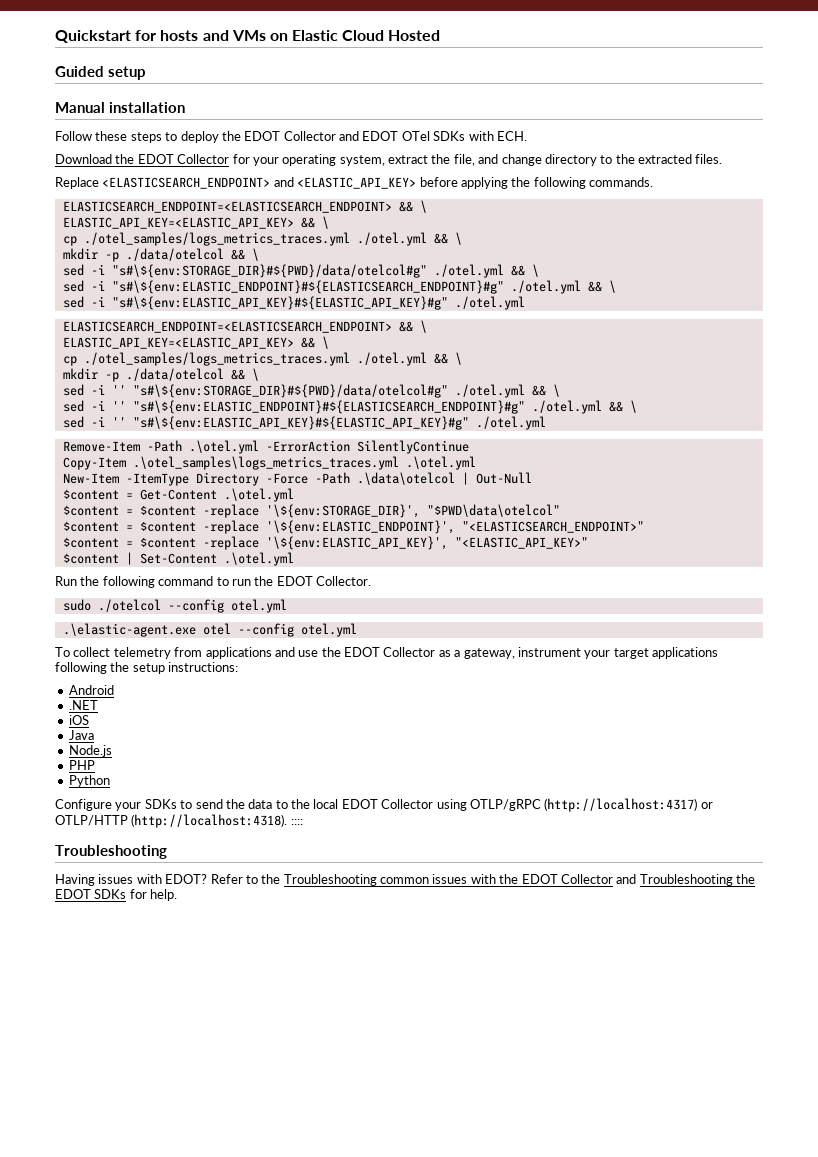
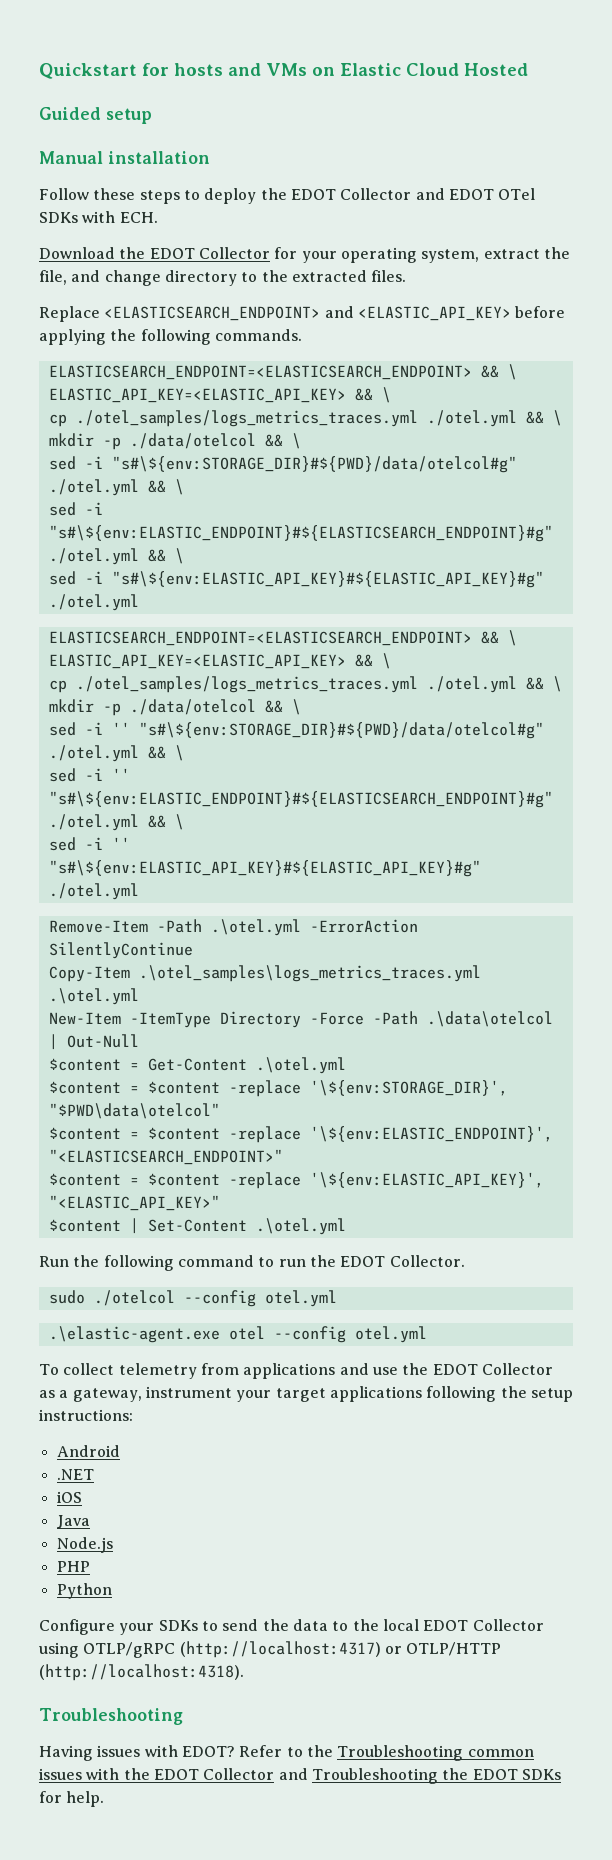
[290,819,303,825] :::: -> (244, 1672) none

